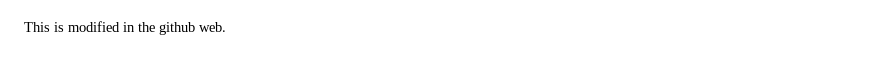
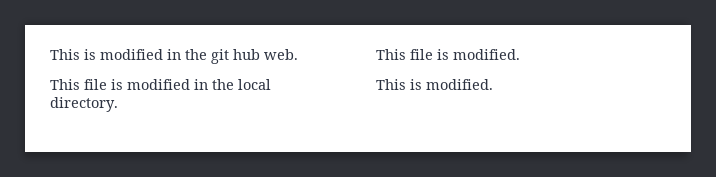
[159,22,195,35] github -> [211,49,260,64] git hub
(226, 27) none -> [50,79,271,90] [50,97,118,112] [376,49,520,60] [376,79,493,90] // This file is modified in the local directory. // This file is modified. // This is modified.

